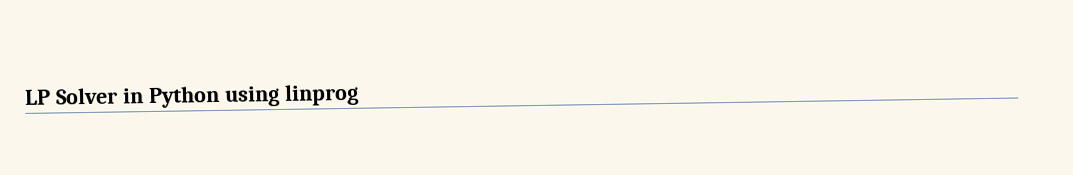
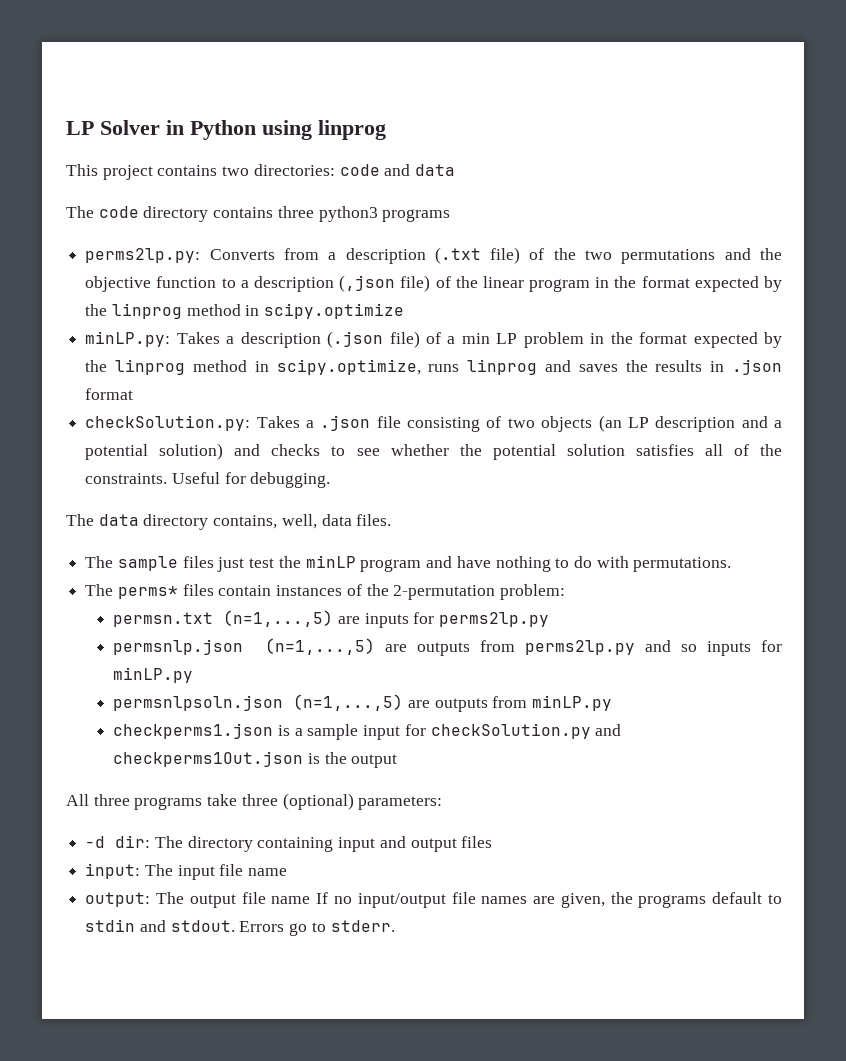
(359, 94) none -> [66,164,456,180] [66,206,451,222] [85,247,782,264] [85,275,782,292] [85,303,405,319] [85,331,783,348] [85,359,782,375] [85,388,134,400] [85,415,783,432] [85,443,782,460] [85,472,331,488] [66,514,392,530] [85,555,732,572] [85,584,566,600] [113,610,550,628] [113,638,783,656] [113,667,194,683] [113,694,613,712] [113,723,622,740] [113,751,398,768] [66,793,443,810] [85,835,493,852] [85,863,288,880] [85,892,782,908] [85,919,395,936] // This project contains two directories: code and data // The code directory contains three python3 programs // perms2lp.py: Converts from a description (.txt file) of the two permutations and the objective function to a description (,json file) of the linear program in the format expected by the linprog method in scipy.optimize // minLP.py: Takes a description (.json file) of a min LP problem in the format expected by the linprog method in scipy.optimize, runs linprog and saves the results in .json format // checkSolution.py: Takes a .json file consisting of two objects (an LP description and a potential solution) and checks to see whether the potential solution satisfies all of the constraints. Useful for debugging. // The data directory contains, well, data files. // The sample files just test the minLP program and have nothing to do with permutations. // The perms* files contain instances of the 2-permutation problem: // permsn.txt (n=1,...,5) are inputs for perms2lp.py // permsnlp.json (n=1,...,5) are outputs from perms2lp.py and so inputs for minLP.py // permsnlpsoln.json (n=1,...,5) are outputs from minLP.py // checkperms1.json is a sample input for checkSolution.py and checkperms1Out.json is the output // All three programs take three (optional) parameters: // -d dir: The directory containing input and output files // input: The input file name // output: The output file name If no input/output file names are given, the programs default to stdin and stdout. Errors go to stderr.

